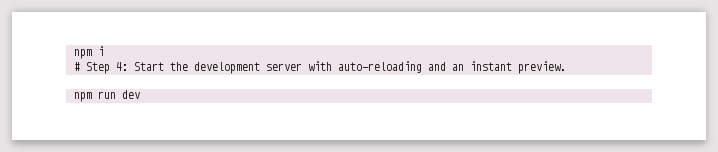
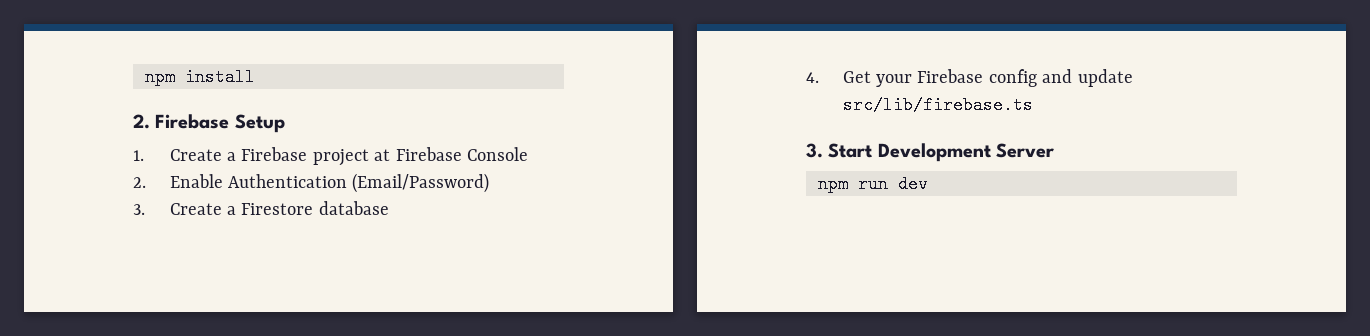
[73,46,104,59] [73,61,566,74] npm i // # Step 4: Start the development server with auto-reloading and an instant preview. -> [145,68,255,86] [133,114,285,133] [133,147,528,166] [133,173,490,193] [133,201,389,215] [806,69,1133,87] [842,96,1033,114] [806,143,1055,162] npm install // 2. Firebase Setup // 1. Create a Firebase project at Firebase Console // 2. Enable Authentication (Email/Password) // 3. Create a Firestore database // 4. Get your Firebase config and update src/lib/firebase.ts // 3. Start Development Server

